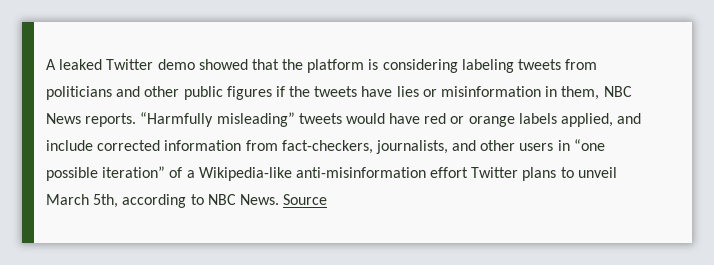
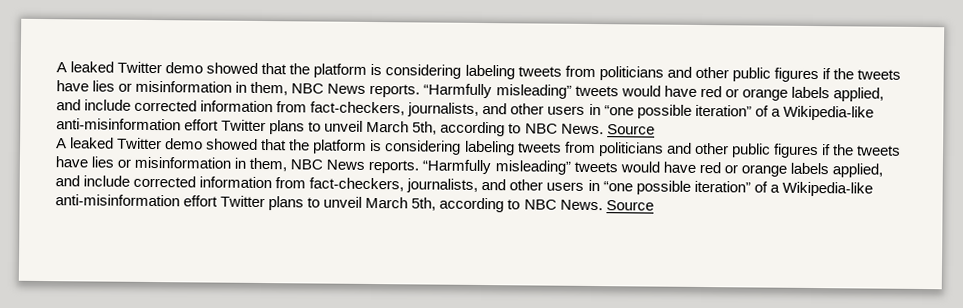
(328, 199) none -> [56,137,901,159] [55,156,883,178] [55,175,873,197] [55,194,654,213] // A leaked Twitter demo showed that the platform is considering labeling tweets from politicians and other public figures if the tweets have lies or misinformation in them, NBC News reports. “Harmfully misleading” tweets would have red or orange labels applied, and include corrected information from fact-checkers, journalists, and other users in “one possible iteration” of a Wikipedia-like anti-misinformation effort Twitter plans to unveil March 5th, according to NBC News. Source

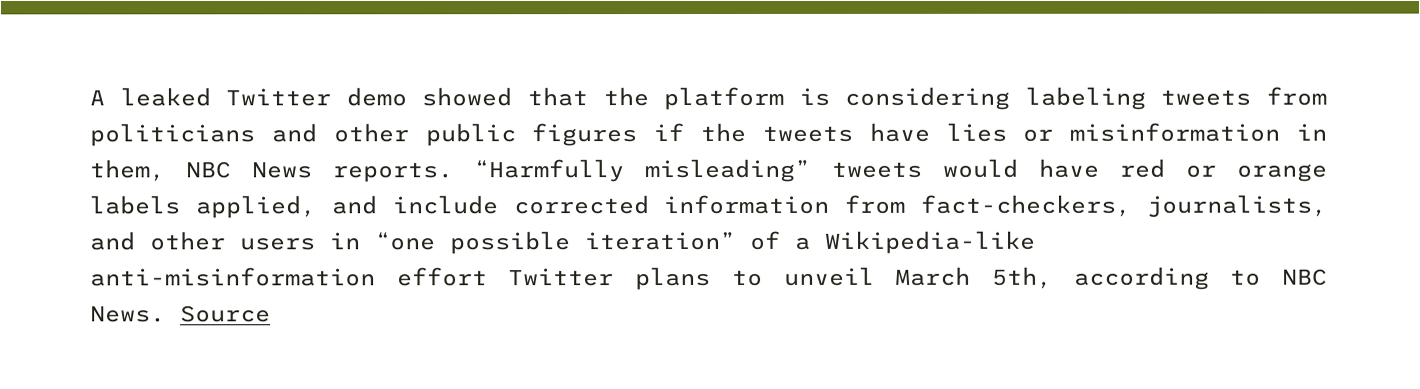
[56,137,901,159] [55,156,883,178] [55,175,873,197] [55,194,654,213] // A leaked Twitter demo showed that the platform is considering labeling tweets from politicians and other public figures if the tweets have lies or misinformation in them, NBC News reports. “Harmfully misleading” tweets would have red or orange labels applied, and include corrected information from fact-checkers, journalists, and other users in “one possible iteration” of a Wikipedia-like anti-misinformation effort Twitter plans to unveil March 5th, according to NBC News. Source -> (271, 314) none

